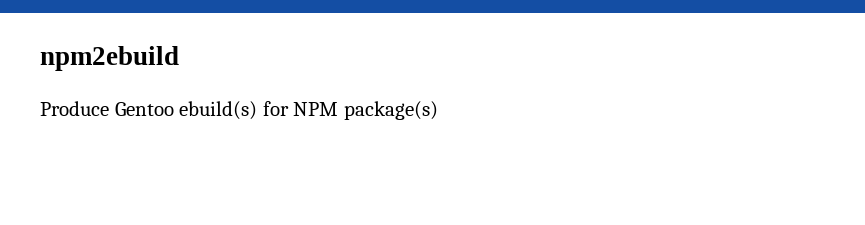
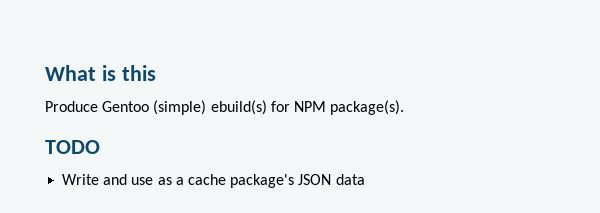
[40,46,179,71] npm2ebuild -> [45,65,156,81] What is this
(174, 109) none -> [153,100,207,115] (simple)
[343,101,438,120] package(s) -> [330,100,405,115] [45,140,100,154] [62,174,365,188] package(s). // TODO // Write and use as a cache package's JSON data

